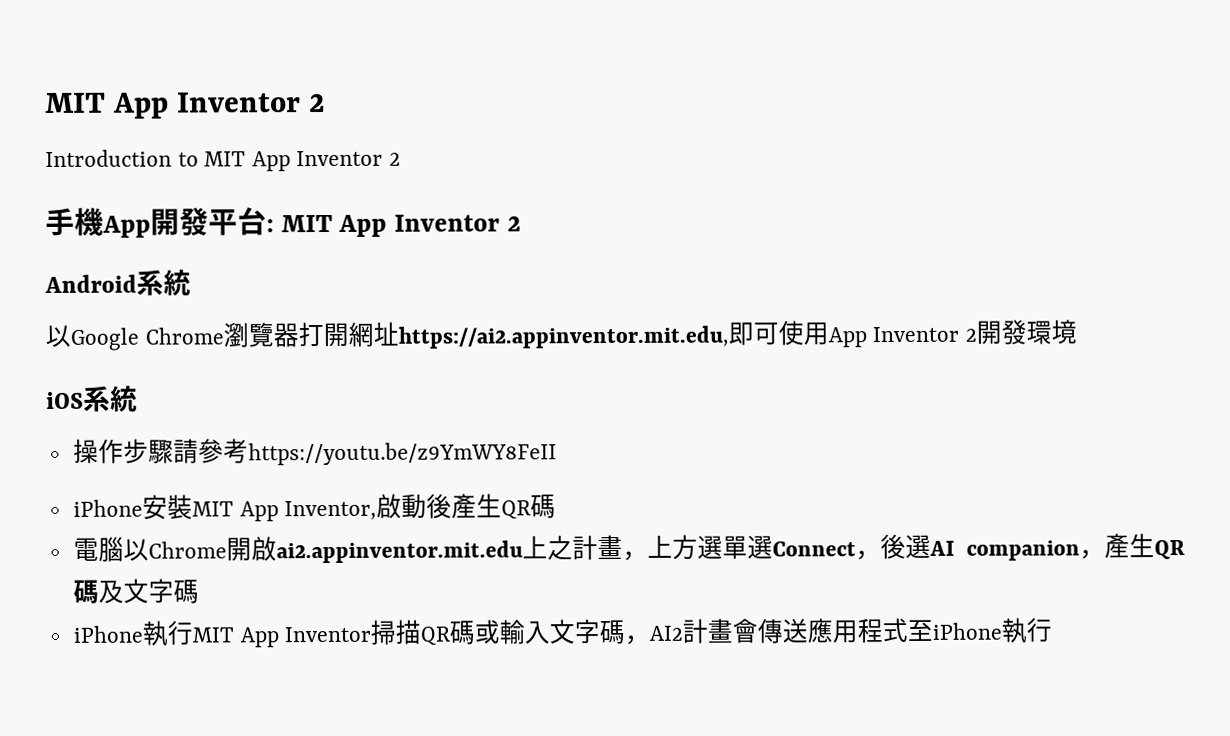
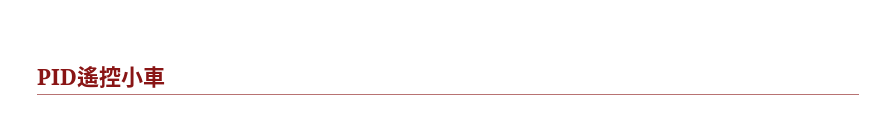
[45,92,327,119] [45,149,402,172] [45,207,521,238] [44,269,191,296] [45,319,1077,351] [46,385,138,412] [72,438,557,466] [72,493,557,522] [72,533,1185,564] [72,578,199,604] [72,617,1053,648] MIT App Inventor 2 // Introduction to MIT App Inventor 2 // 手機App開發平台: MIT App Inventor 2 // Android系統 // 以Google Chrome瀏覽器打開網址https://ai2.appinventor.mit.edu,即可使用App Inventor 2開發環境 // iOS系統 // 操作步驟請參考https://youtu.be/z9YmWY8FeII // iPhone安裝MIT App Inventor,啟動後產生QR碼 // 電腦以Chrome開啟ai2.appinventor.mit.edu上之計畫，上方選單選Connect，後選AI companion，產生QR碼及文字碼 // iPhone執行MIT App Inventor掃描QR碼或輸入文字碼，AI2計畫會傳送應用程式至iPhone執行 -> [37,66,165,88] PID遙控小車

